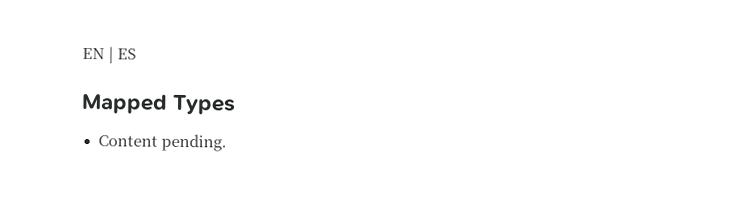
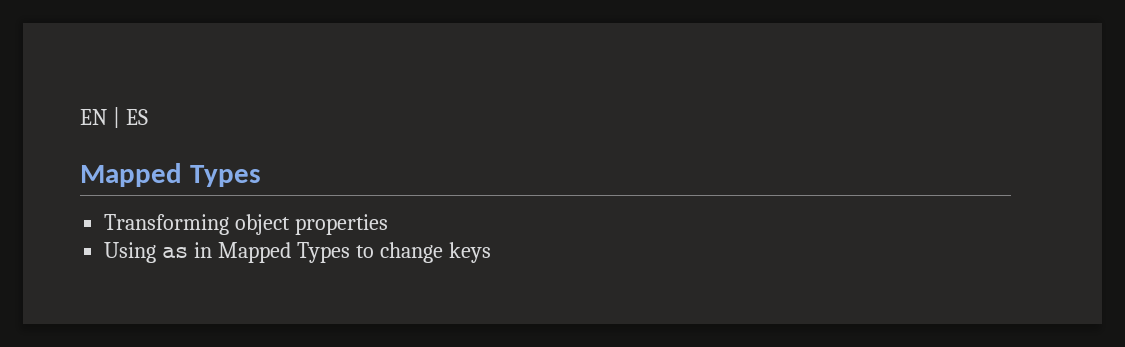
[97,133,227,152] Content pending. -> [104,214,389,235] [104,242,491,263] Transforming object properties // Using as in Mapped Types to change keys

